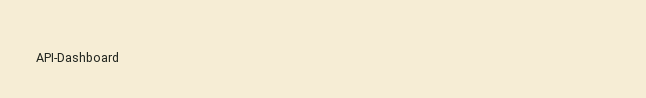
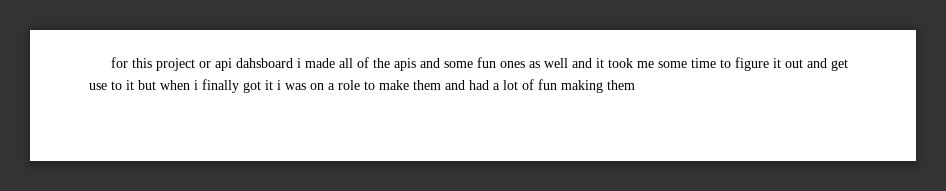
[36,52,119,62] API-Dashboard -> [110,57,848,71] [89,79,635,93] for this project or api dahsboard i made all of the apis and some fun ones as well and it took me some time to figure it out and get use to it but when i finally got it i was on a role to make them and had a lot of fun making them

